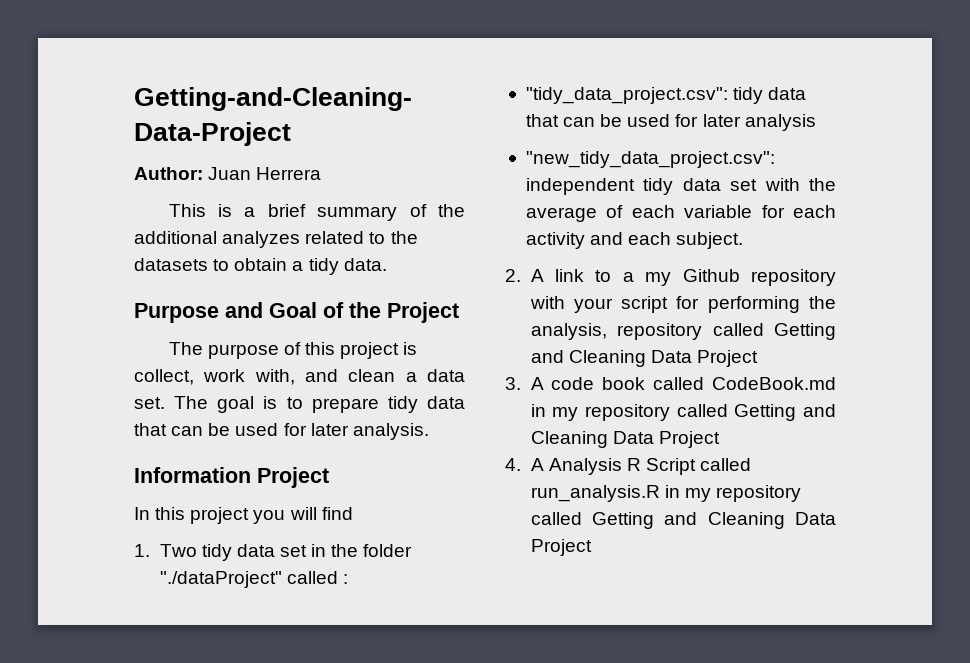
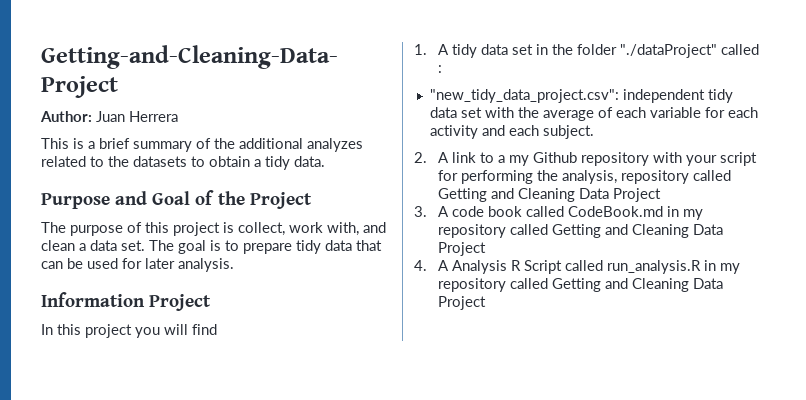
[159,544,197,557] Two -> [437,44,449,55] A
[525,87,807,104] [525,114,816,131] // "tidy_data_project.csv": tidy data that can be used for later analysis -> (442, 69) none

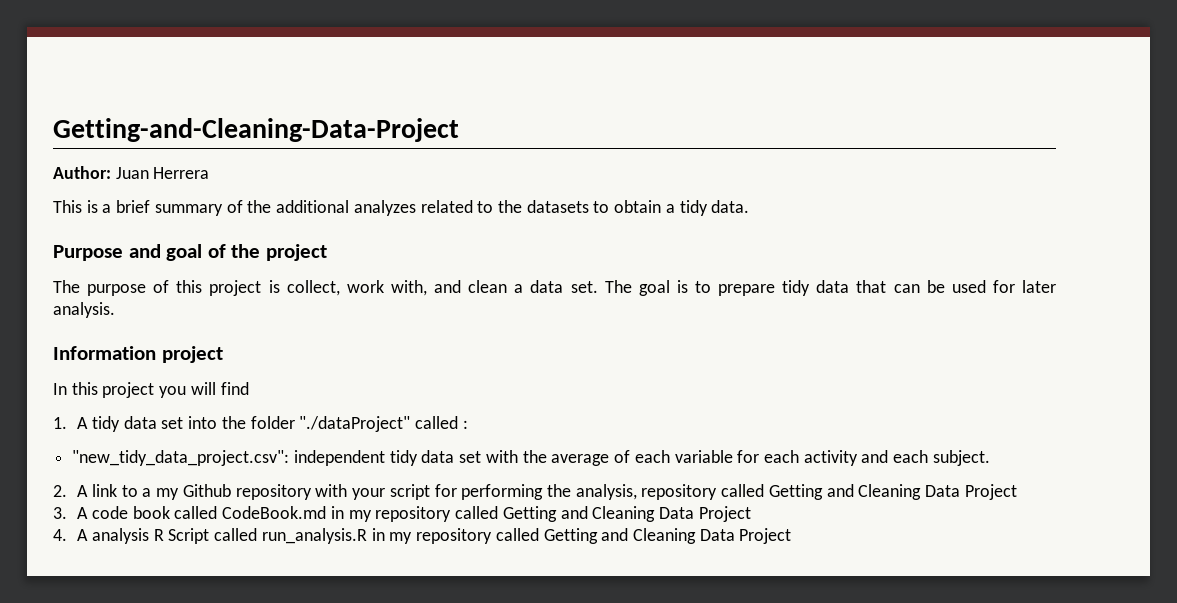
[152,190,312,209] Goal of the Project -> [166,244,327,261] goal of the project
[149,294,212,311] Project -> [161,346,223,363] project
[535,44,548,55] in -> [188,416,218,429] into
[451,260,507,274] Analysis -> [91,528,149,544] analysis

